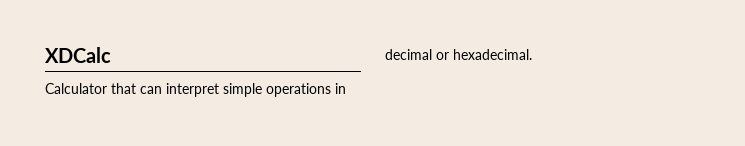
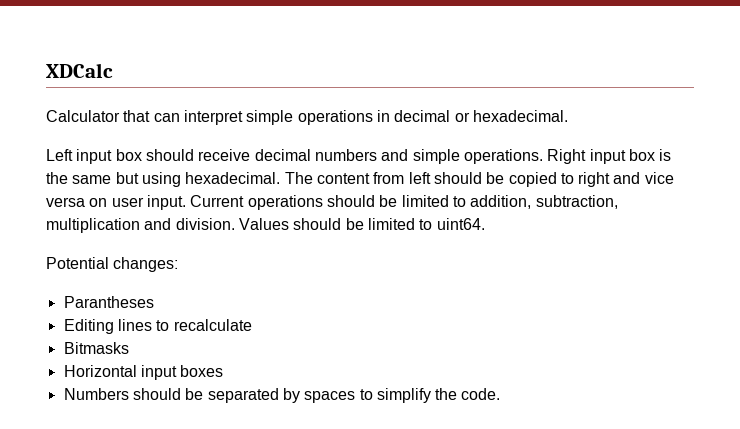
(532, 54) none -> [46,149,672,164] [46,172,674,187] [46,195,618,210] [46,218,485,233] [46,257,179,272] [63,296,154,308] [63,319,252,334] [63,342,129,354] [63,365,224,380] [63,388,501,403] // Left input box should receive decimal numbers and simple operations. Right input box is the same but using hexadecimal. The content from left should be copied to right and vice versa on user input. Current operations should be limited to addition, subtraction, multiplication and division. Values should be limited to uint64. // Potential changes: // Parantheses // Editing lines to recalculate // Bitmasks // Horizontal input boxes // Numbers should be separated by spaces to simplify the code.

